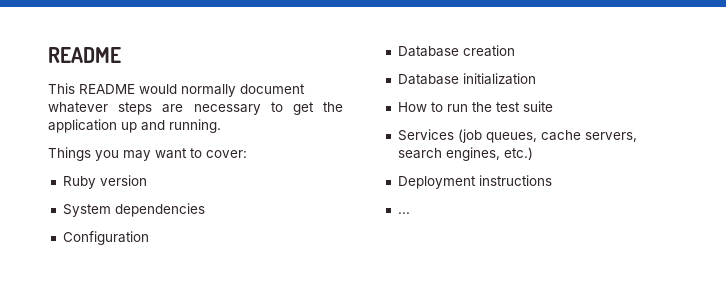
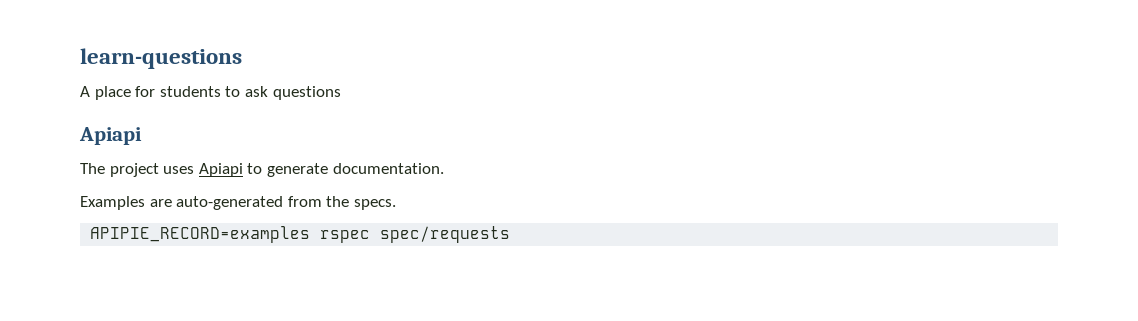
[48,47,121,63] [48,83,305,97] [48,102,343,115] [48,119,221,133] [48,147,247,161] [62,175,147,189] [62,203,205,217] [62,231,149,245] [397,45,515,57] [397,73,536,85] [397,101,553,112] [397,129,637,143] [397,147,533,161] [397,175,552,189] [397,212,410,214] README // This README would normally document whatever steps are necessary to get the application up and running. // Things you may want to cover: // Ruby version // System dependencies // Configuration // Database creation // Database initialization // How to run the test suite // Services (job queues, cache servers, search engines, etc.) // Deployment instructions // ... -> [80,48,242,69] [80,86,341,100] [79,127,142,145] [80,163,444,177] [80,196,396,210] [90,226,511,243] learn-questions // A place for students to ask questions // Apiapi // The project uses Apiapi to generate documentation. // Examples are auto-generated from the specs. // APIPIE_RECORD=examples rspec spec/requests

